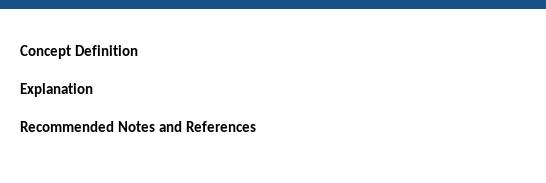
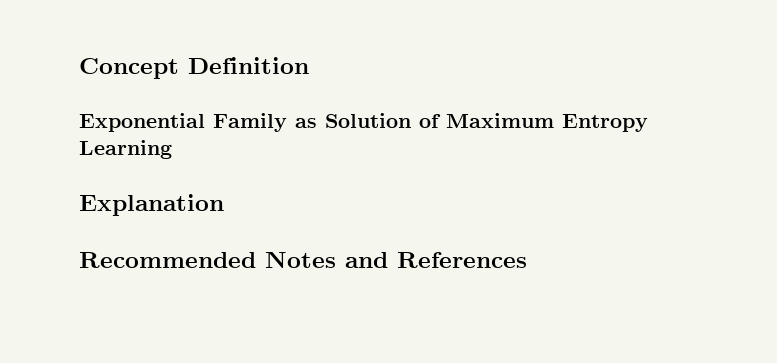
(138, 50) none -> [79,113,648,132] [79,140,172,159] // Exponential Family as Solution of Maximum Entropy Learning

